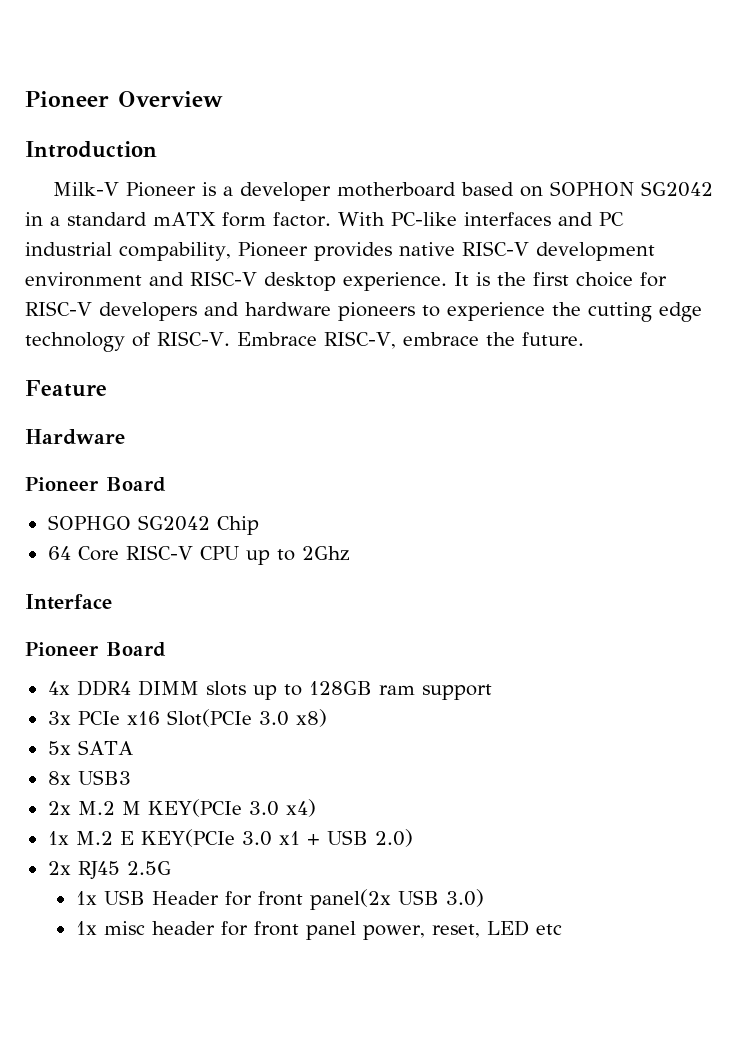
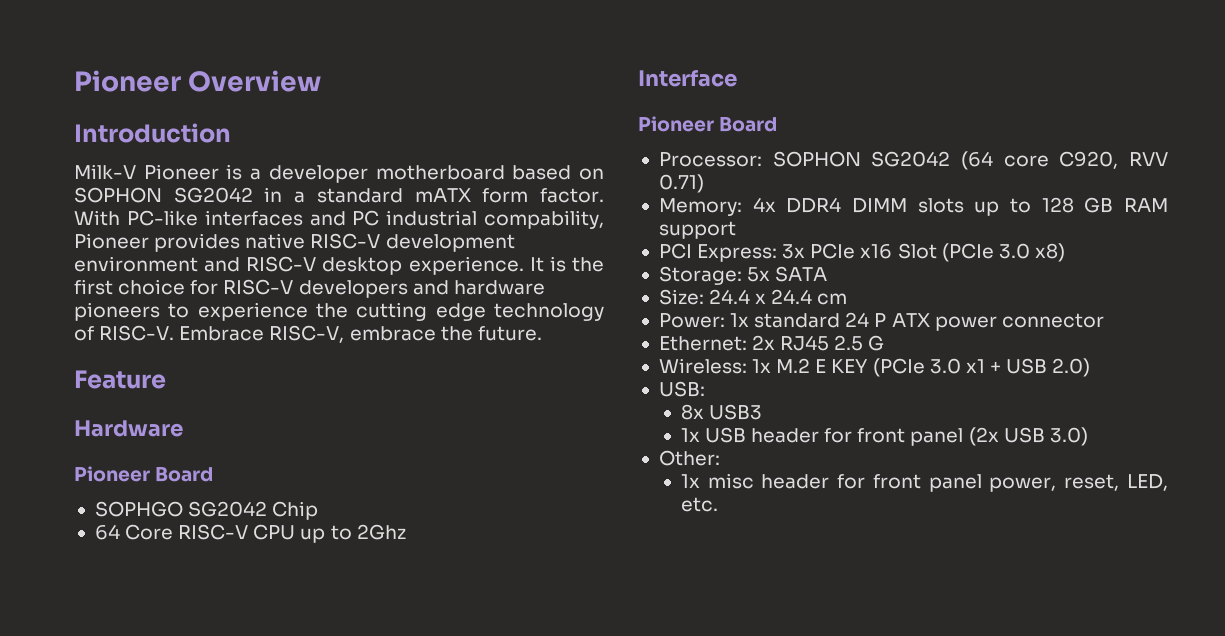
(166, 649) none -> [658,151,1168,170] [658,174,704,193] [658,198,742,216] Processor: SOPHON SG2042 (64 core C920, RVV 0.71) // Memory:
[308,681,415,695] 128GB ram -> [1041,197,1169,213] 128 GB RAM
(492, 692) none -> [658,243,778,262] PCI Express:
[166,709,252,727] Slot(PCIe -> [897,243,994,262] Slot (PCIe
(327, 718) none -> [658,266,742,285] Storage:
[47,770,131,785] [47,799,316,817] 8x USB3 // 2x M.2 M KEY(PCIe 3.0 x4) // -> [658,289,848,305] [658,312,1104,331] [658,335,885,351] [658,358,747,374] Size: 24.4 x 24.4 cm // Power: 1x standard 24 P ATX power connector // Ethernet: 2x RJ45 2.5 G // Wireless:
[140,829,235,847] KEY(PCIe -> [831,358,925,377] KEY (PCIe
[47,861,171,880] 2x RJ45 2.5G -> [658,381,705,397] [680,404,762,420] USB: // 8x USB3
[151,889,391,910] Header for front panel(2x -> [751,427,999,446] header for front panel (2x
(484, 898) none -> [658,450,720,466] // Other:
[486,920,562,936] LED etc -> [1127,474,1168,491] [680,497,718,512] LED, etc.

